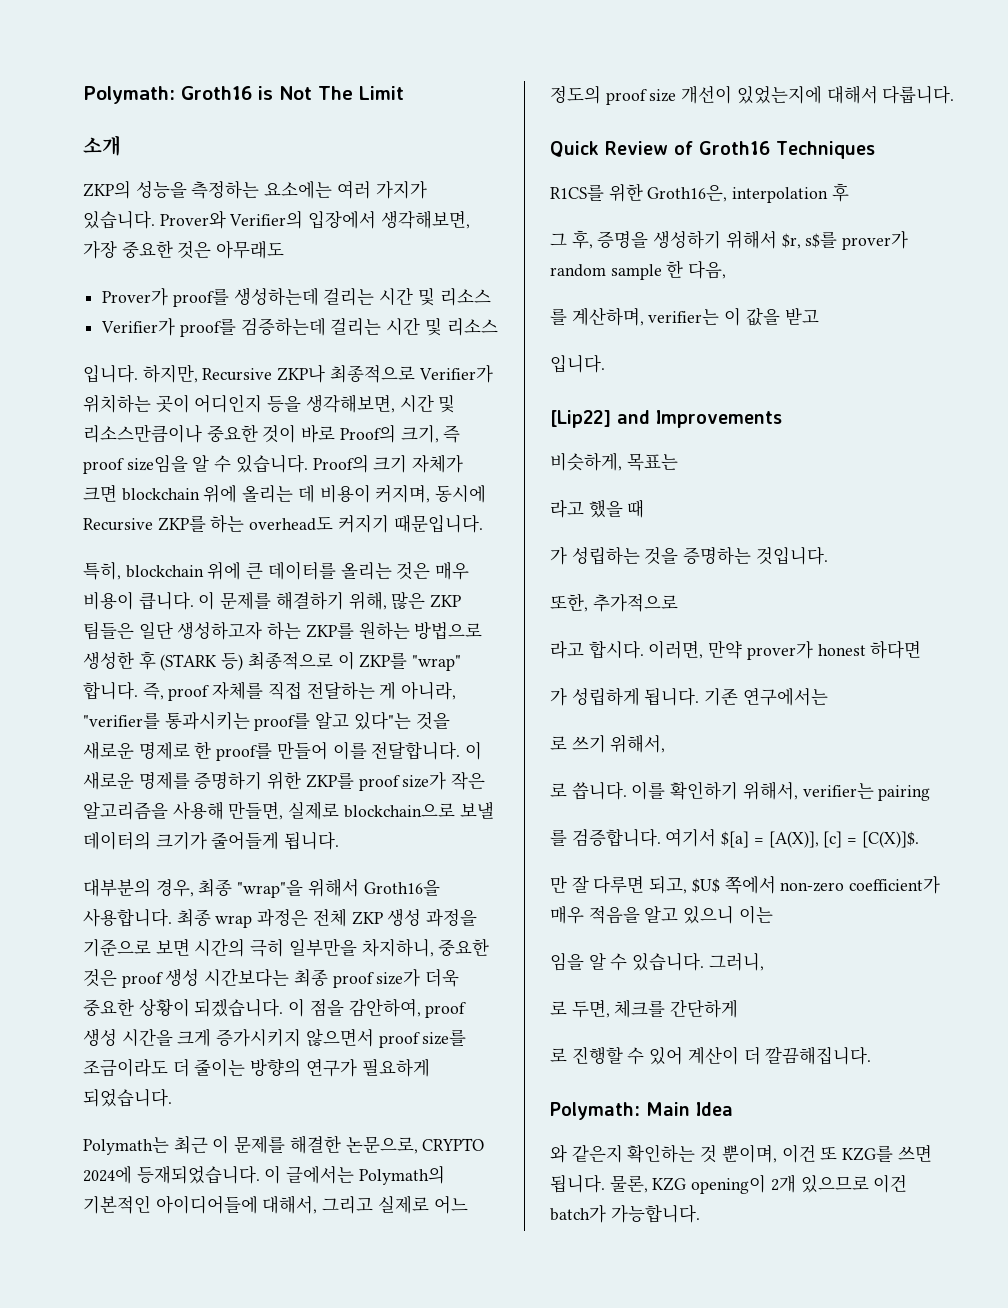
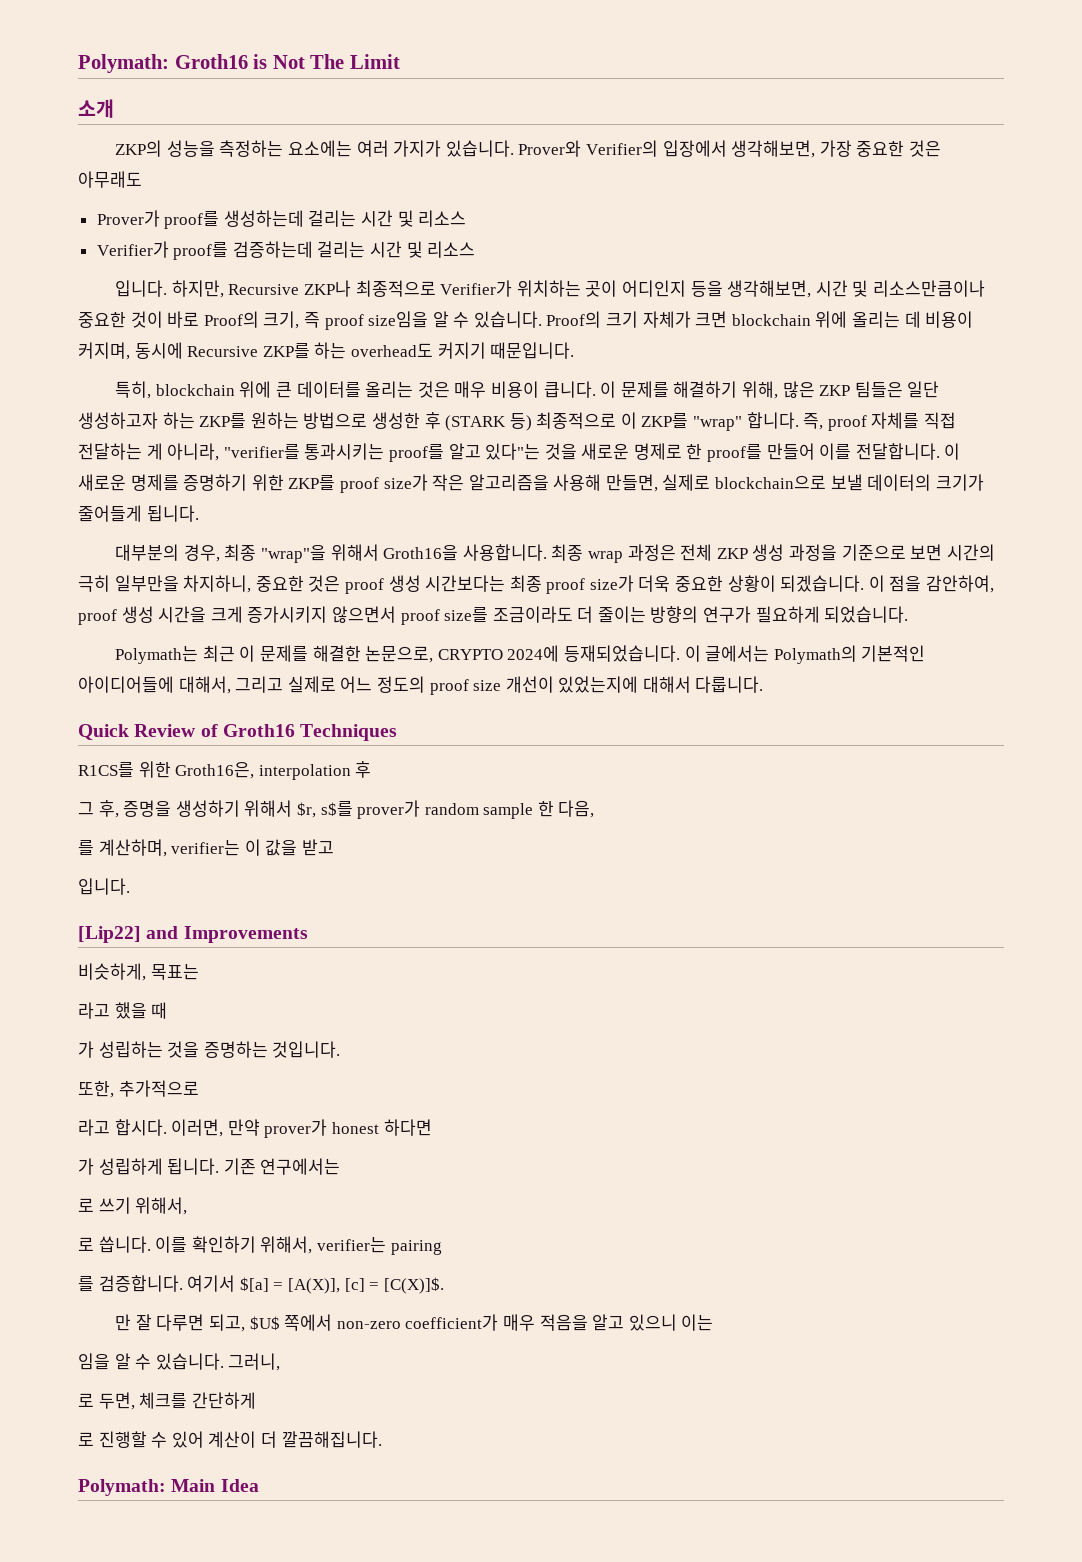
[550,1144,932,1163] [550,1174,908,1194] [550,1204,700,1223] // 와 같은지 확인하는 것 뿐이며, 이건 또 KZG를 쓰면 됩니다. 물론, KZG opening이 2개 있으므로 이건 batch가 가능합니다. -> (259, 1485) none

